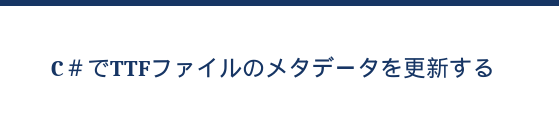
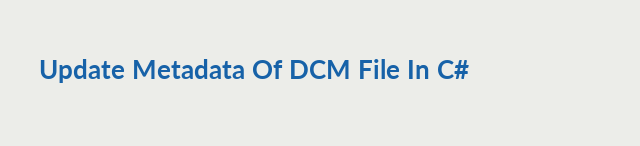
[51,56,495,79] C＃でTTFファイルのメタデータを更新する -> [39,59,470,83] Update Metadata Of DCM File In C#

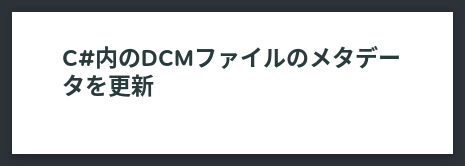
[39,59,470,83] Update Metadata Of DCM File In C# -> [62,45,401,69] [62,74,154,97] C#内のDCMファイルのメタデータを更新

